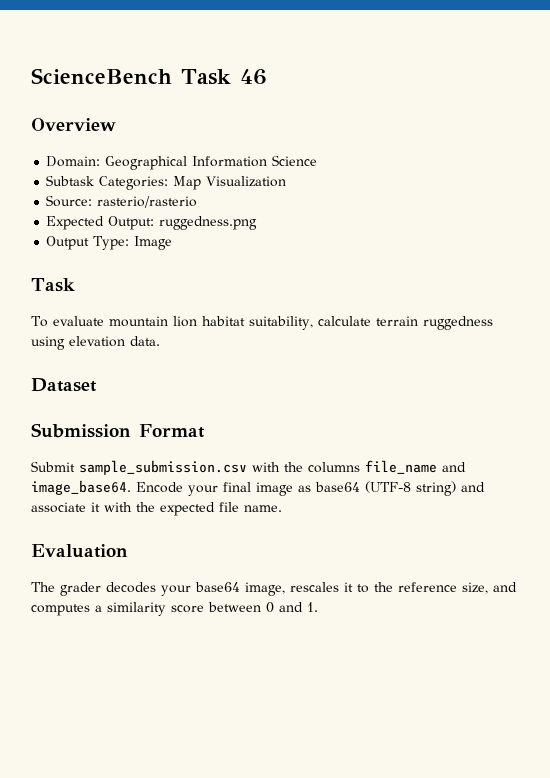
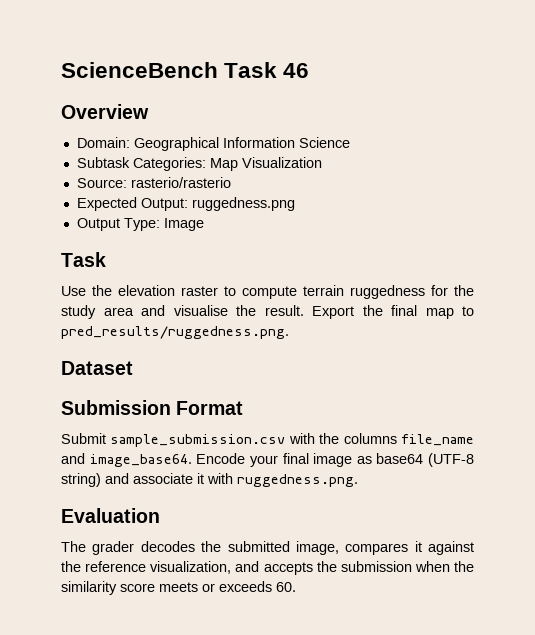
[31,316,493,330] [31,336,160,350] To evaluate mountain lion habitat suitability, calculate terrain ruggedness using elevation data. -> [61,285,474,299] [61,305,474,319] [61,326,289,339] Use the elevation raster to compute terrain ruggedness for the study area and visualise the result. Export the final map to pred_results/ruggedness.png.
[136,502,282,516] the expected file name. -> [237,474,358,487] ruggedness.png.
[161,582,517,596] [31,602,318,616] your base64 image, rescales it to the reference size, and computes a similarity score between 0 and 1. -> [201,541,474,555] [61,561,474,575] [61,581,296,595] the submitted image, compares it against the reference visualization, and accepts the submission when the similarity score meets or exceeds 60.

